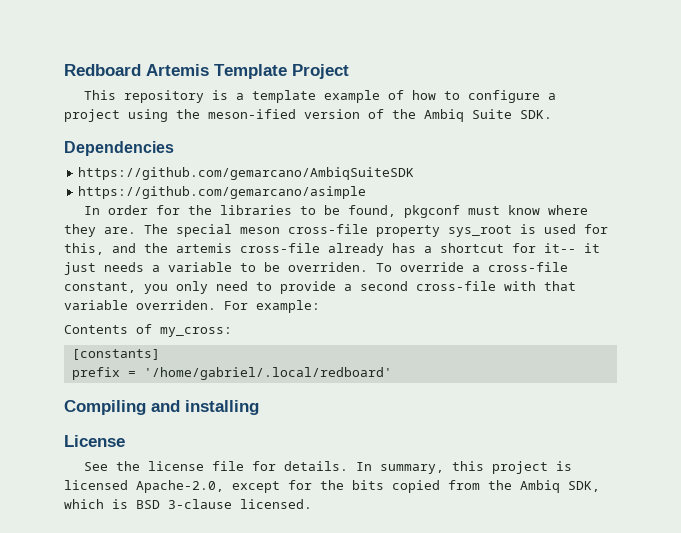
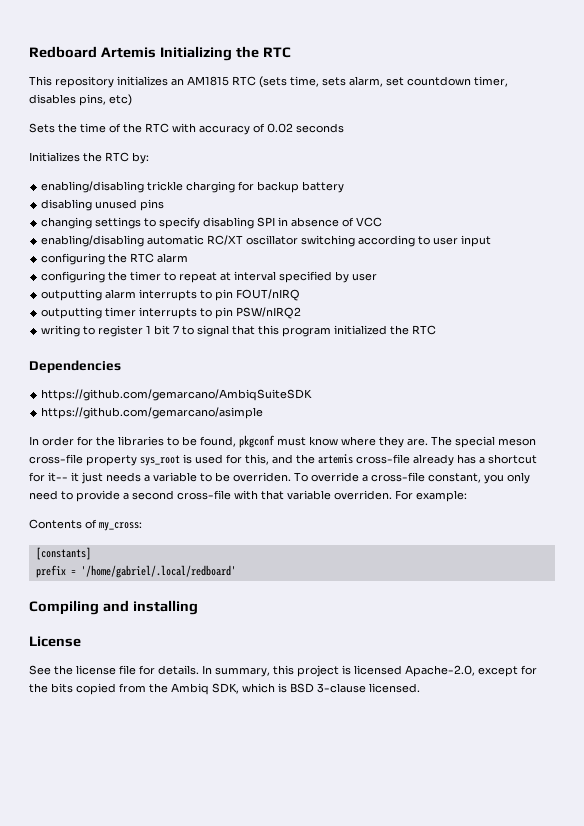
[214,64,349,79] Template Project -> [159,46,291,61] Initializing the RTC
[212,90,557,103] [64,109,552,122] is a template example of how to configure a project using the meson-ified version of the Ambiq Suite SDK. -> [117,76,508,88] [29,94,132,106] [29,123,344,135] [29,152,149,164] [41,181,345,193] [41,199,165,211] [41,217,383,229] [41,235,492,247] [41,253,189,265] [41,271,378,283] [41,289,301,301] [41,307,302,319] [41,325,437,337] initializes an AM1815 RTC (sets time, sets alarm, set countdown timer, disables pins, etc) // Sets the time of the RTC with accuracy of 0.02 seconds // Initializes the RTC by: // enabling/disabling trickle charging for backup battery // disabling unused pins // changing settings to specify disabling SPI in absence of VCC // enabling/disabling automatic RC/XT oscillator switching according to user input // configuring the RTC alarm // configuring the timer to repeat at interval specified by user // outputting alarm interrupts to pin FOUT/nIRQ // outputting timer interrupts to pin PSW/nIRQ2 // writing to register 1 bit 7 to signal that this program initialized the RTC

